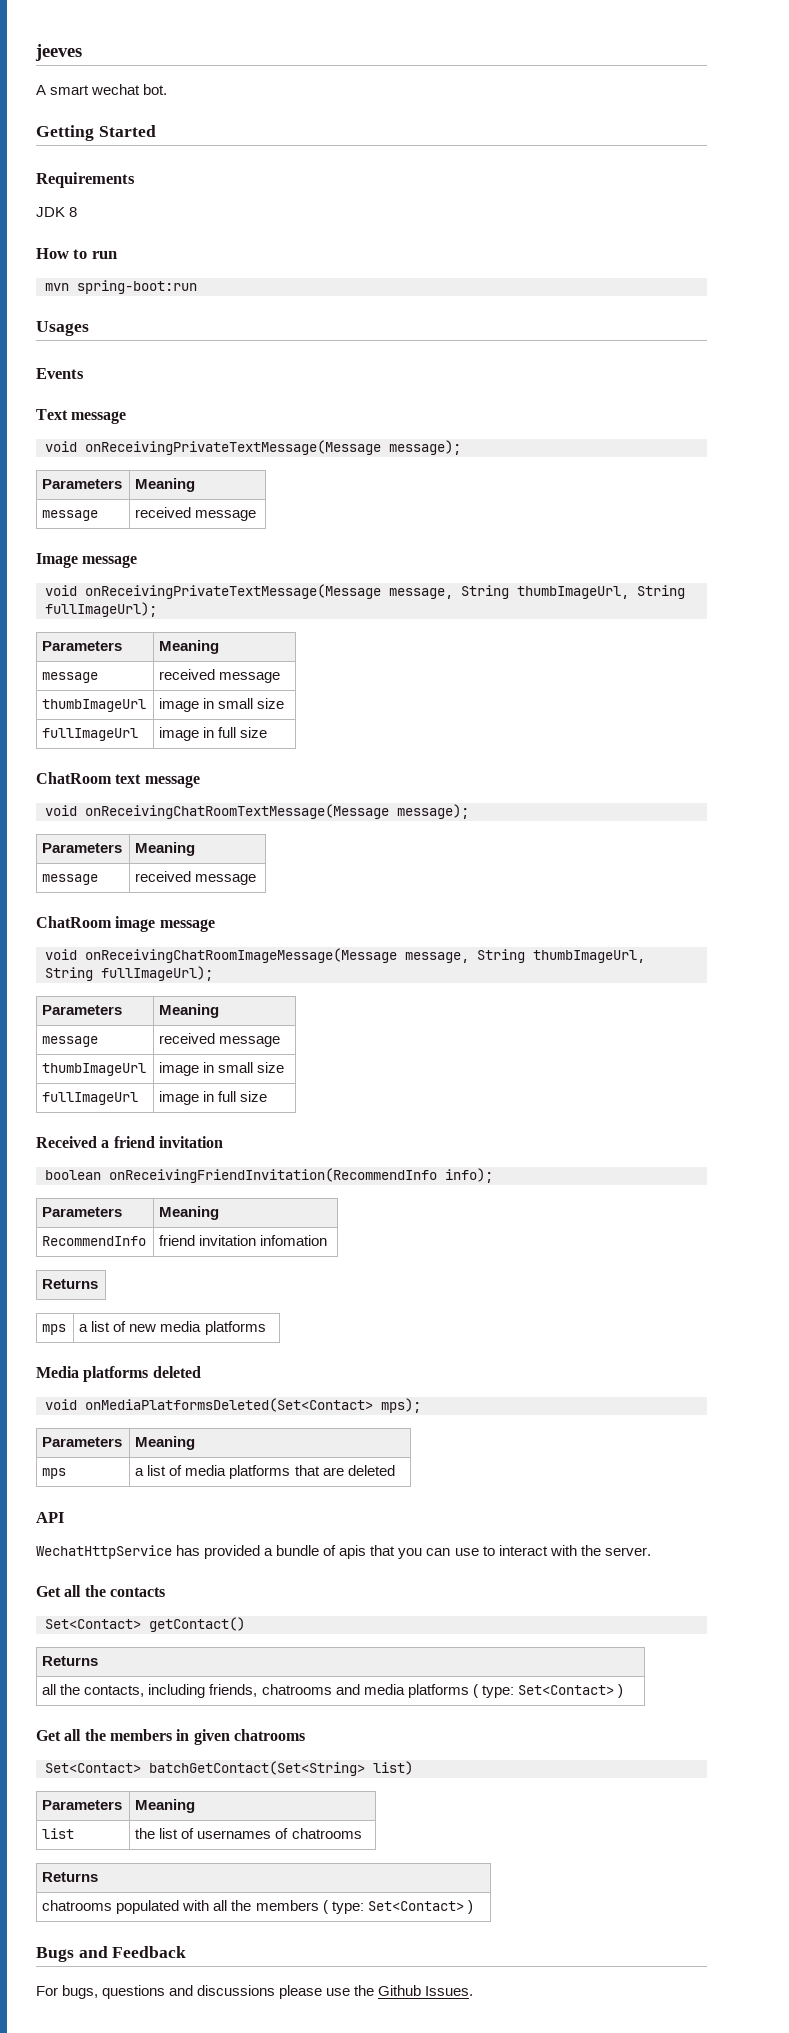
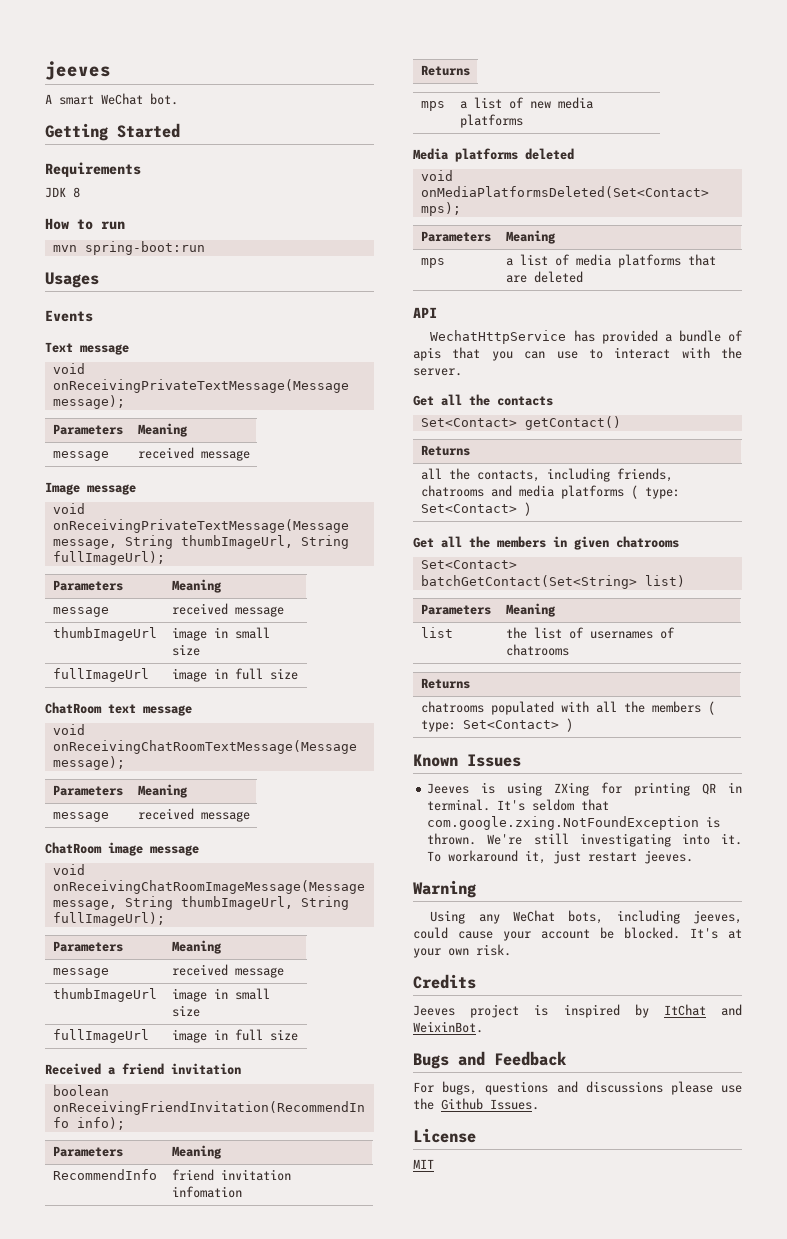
[91,84,141,95] wechat -> [101,93,143,105] WeChat
(473, 1907) none -> [413,754,521,767] [427,782,742,796] [427,799,610,811] [427,816,721,830] [427,833,742,847] [427,850,694,864] [413,880,476,898] [430,910,742,924] [413,927,742,941] [413,944,511,958] [413,974,476,989] [413,1004,742,1018] [413,1021,483,1033] // Known Issues // Jeeves is using ZXing for printing QR in terminal. It's seldom that com.google.zxing.NotFoundException is thrown. We're still investigating into it. To workaround it, just restart jeeves. // Warning // Using any WeChat bots, including jeeves, could cause your account be blocked. It's at your own risk. // Credits // Jeeves project is inspired by ItChat and WeixinBot.
(474, 1991) none -> [413,1128,476,1143] [413,1159,434,1169] // License // MIT

